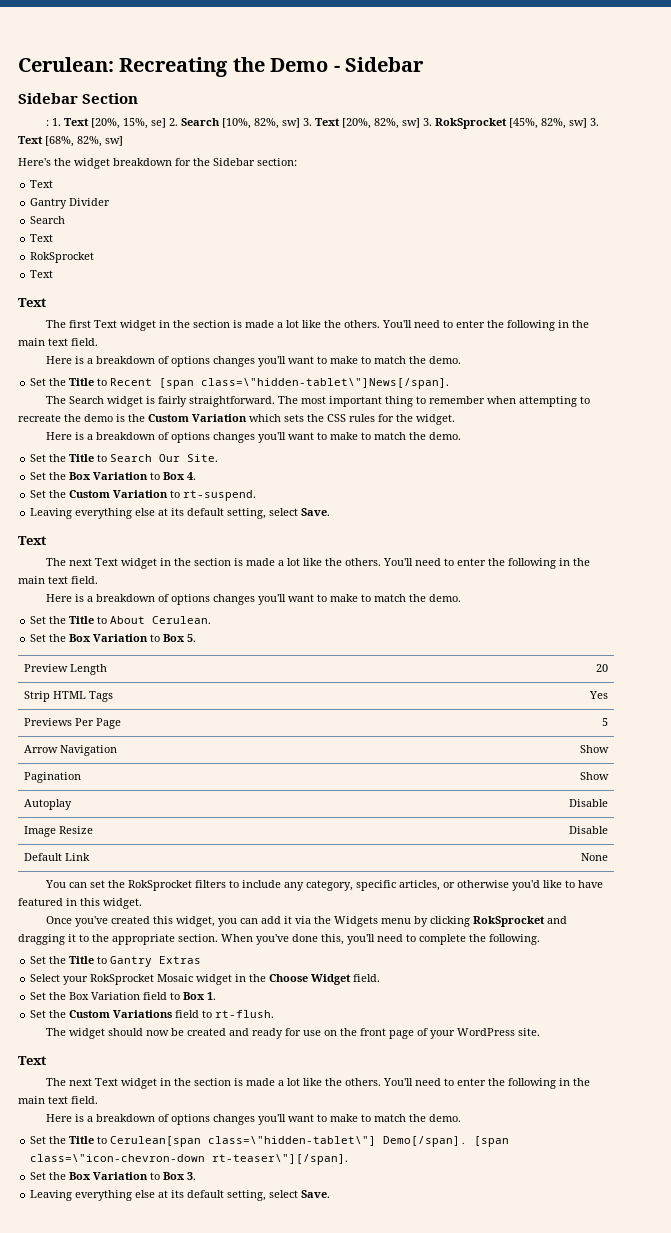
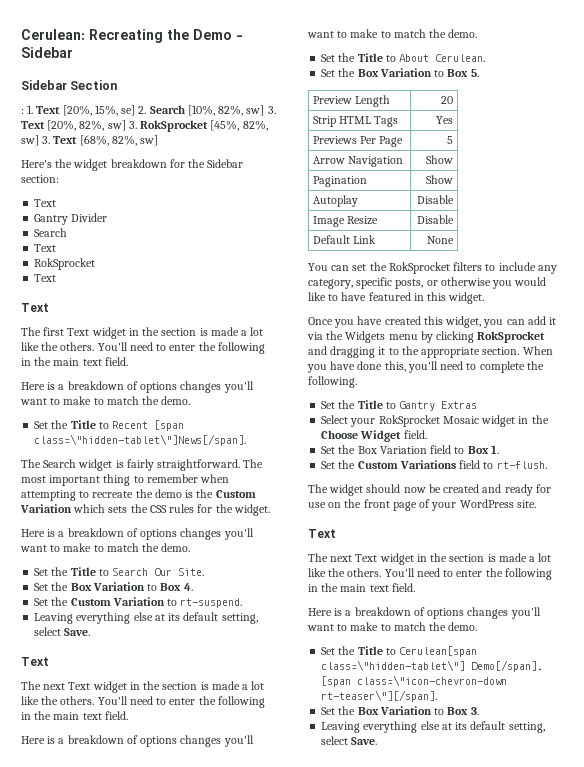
[399,880,441,891] articles, -> [395,279,424,289] posts,
[512,880,541,891] you'd -> [492,277,547,289] you would
[75,916,109,927] you've -> [334,316,383,328] you have
[256,934,289,945] you've -> [307,361,356,373] you have

